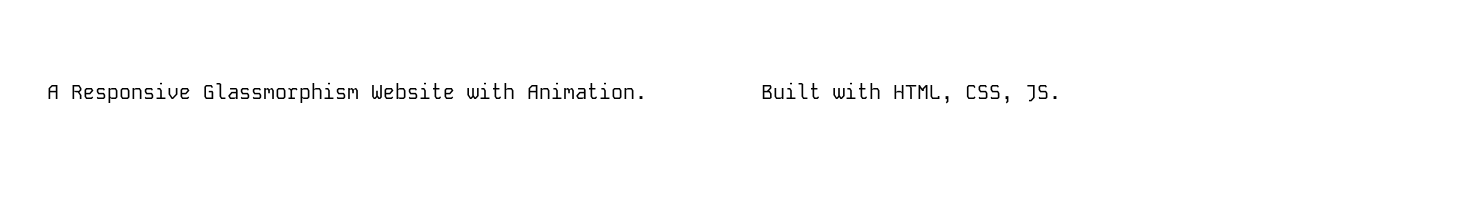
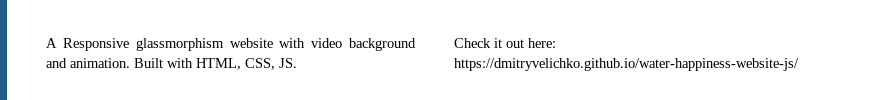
[203,82,647,103] Glassmorphism Website with Animation. -> [135,38,416,51] [46,58,130,68] glassmorphism website with video background and animation.
(1061, 93) none -> [454,38,556,48] [454,58,799,71] // Check it out here: https://dmitryvelichko.github.io/water-happiness-website-js/

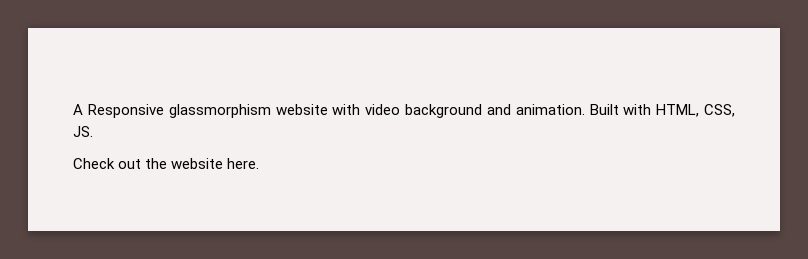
[494,38,556,48] [454,58,799,71] it out here: https://dmitryvelichko.github.io/water-happiness-website-js/ -> [118,158,260,169] out the website here.

